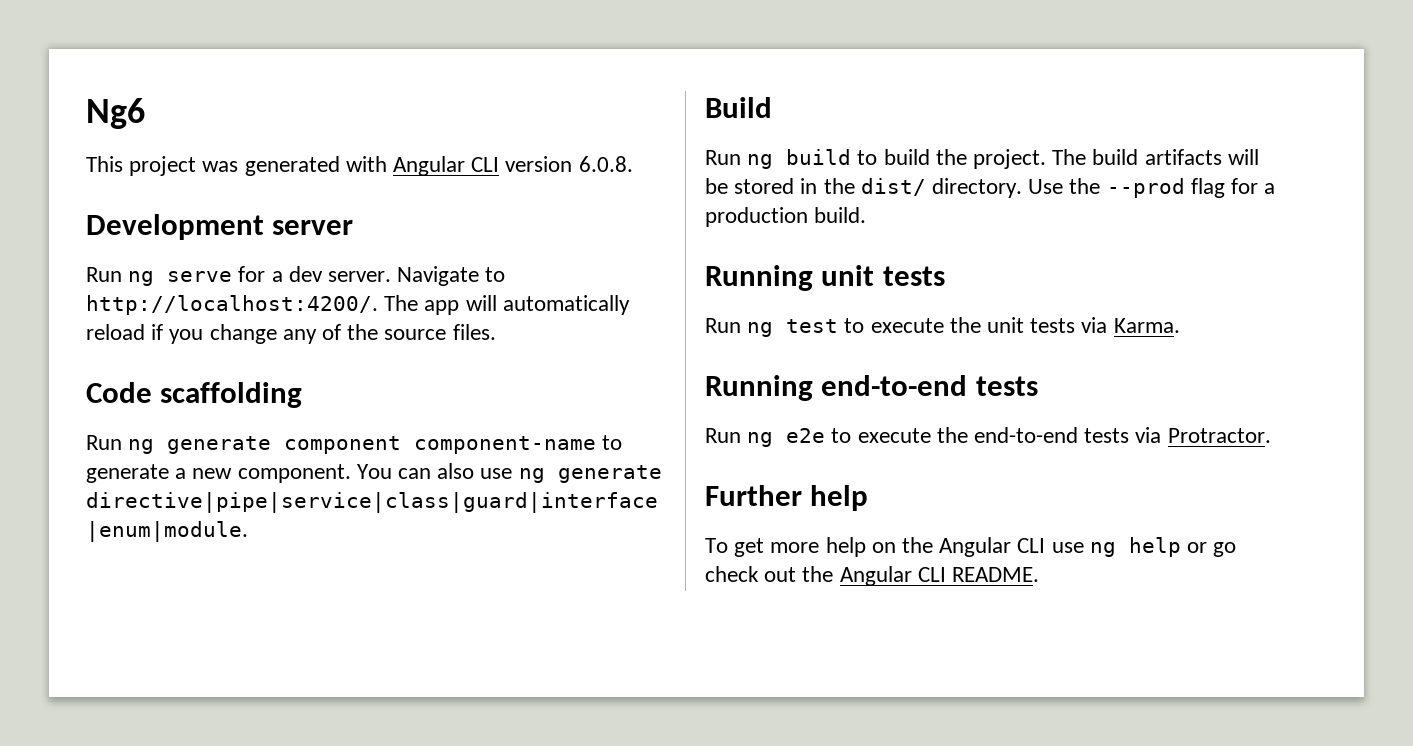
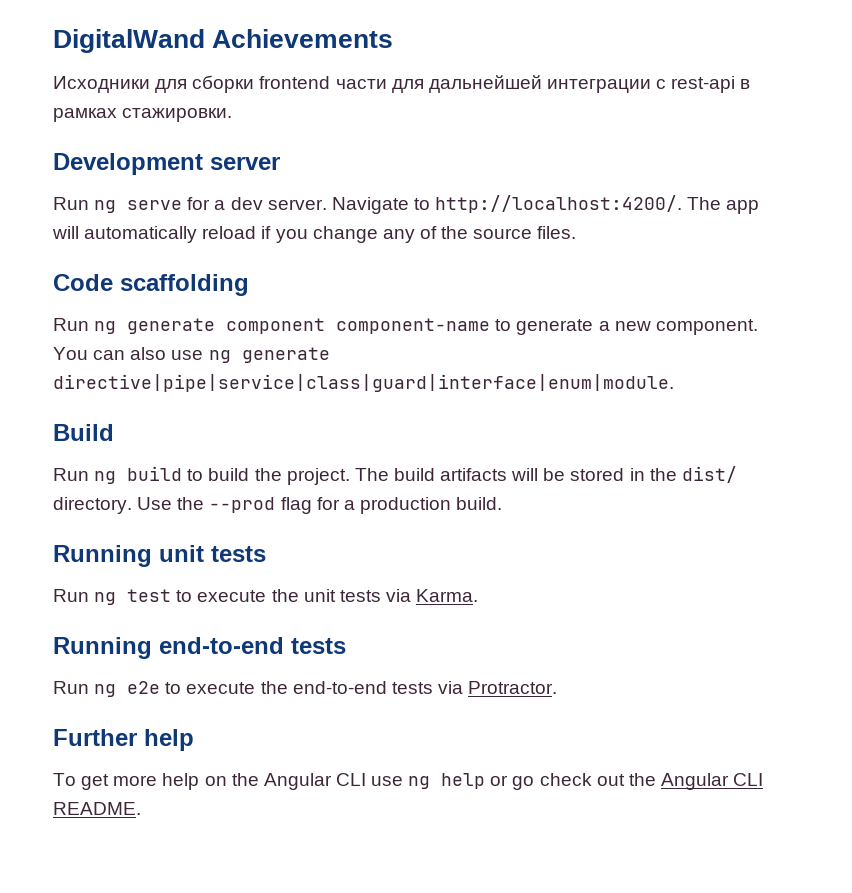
[86,98,145,129] [86,156,633,176] Ng6 // This project was generated with Angular CLI version 6.0.8. -> [53,29,394,53] [53,75,751,93] [53,108,233,122] DigitalWand Achievements // Исходники для сборки frontend части для дальнейшей интеграции с rest-api в рамках стажировки.

